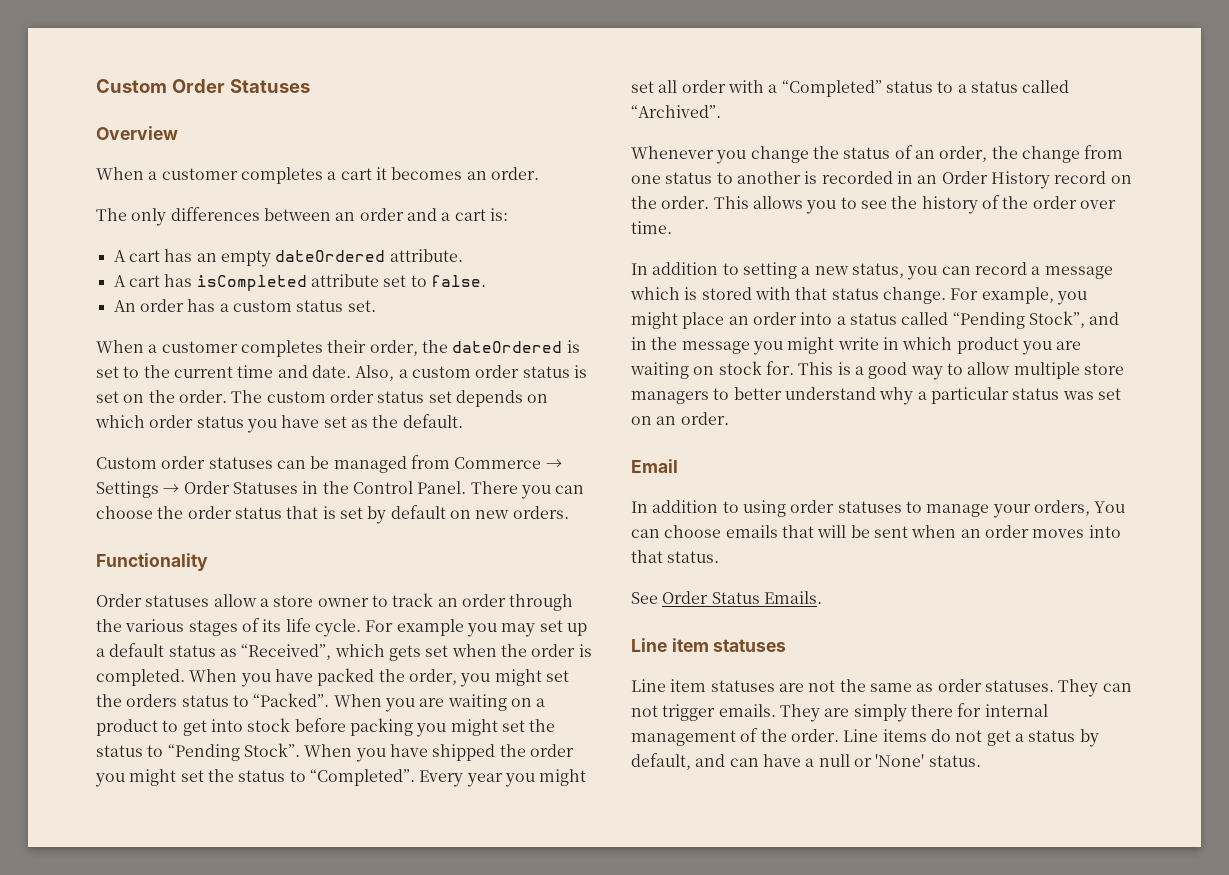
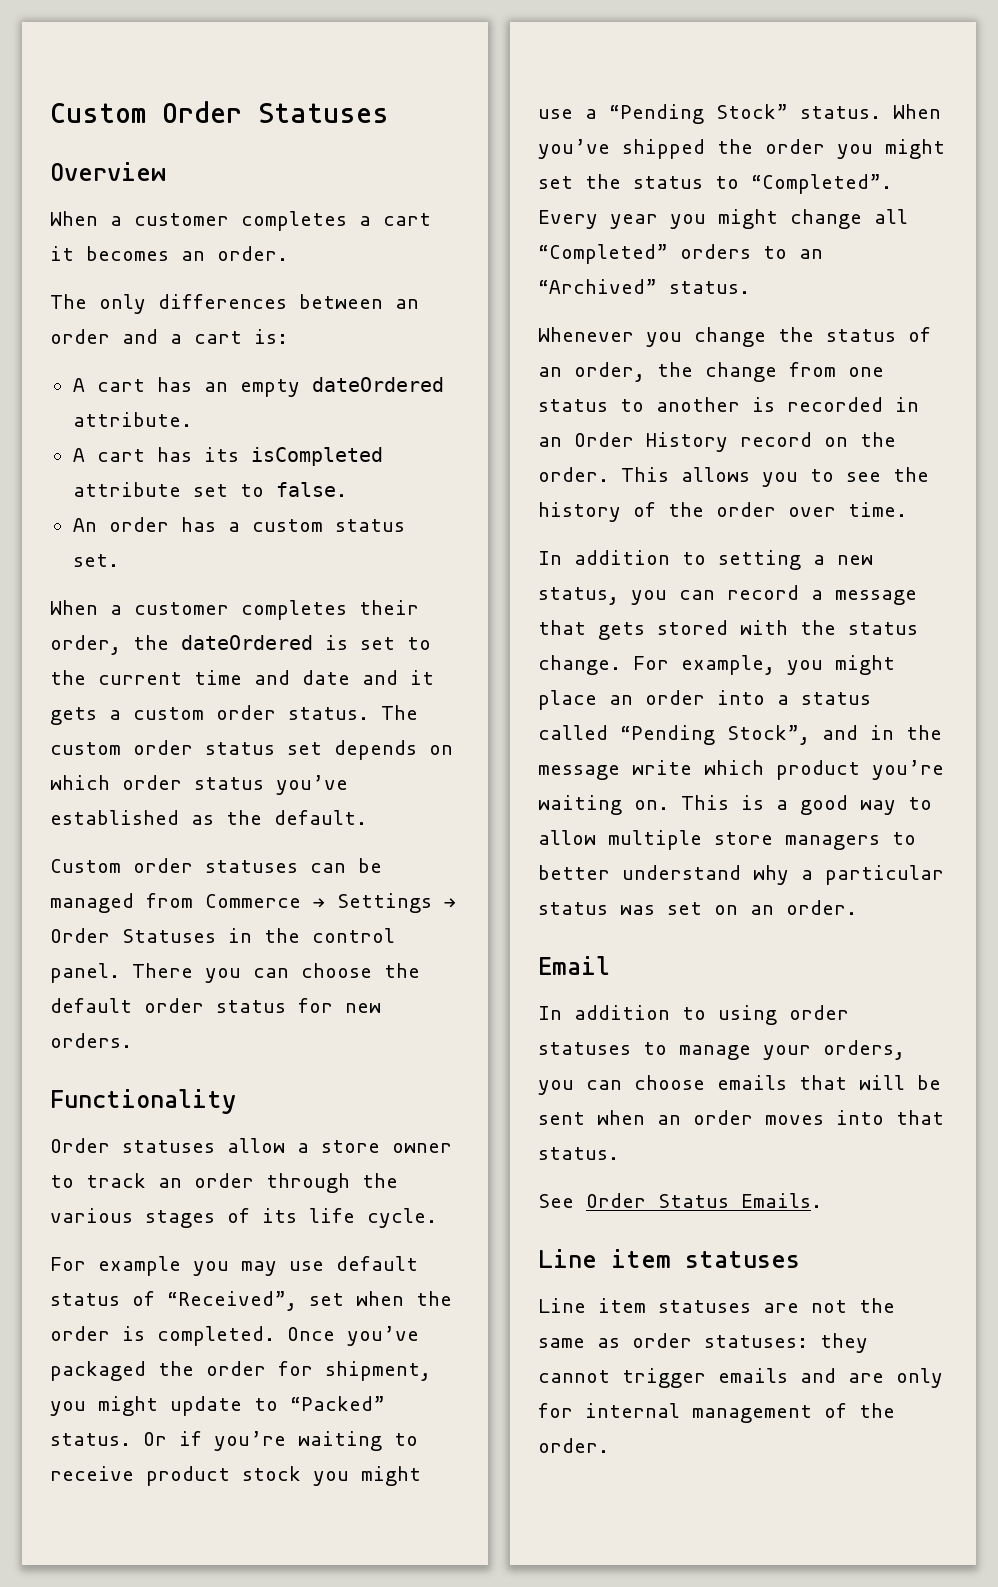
(193, 280) none -> [203,447,239,462] its
[311,365,587,381] [96,390,227,403] date. Also, a custom order status is set on the order. -> [302,670,434,685] [50,705,369,725] date and it gets a custom order status.
[246,415,347,433] you have set -> [276,775,348,795] [50,810,179,825] you’ve established
[352,481,467,494] Control Panel. -> [312,928,395,943] [50,963,120,983] control panel.
[187,505,471,524] order status that is set by default on -> [50,998,333,1013] default order status for
(361, 628) none -> (437, 1218) //
[539,620,587,636] [96,643,421,661] set up a default status as “Received”, which gets -> [289,1256,418,1271] [50,1291,297,1311] use default status of “Received”,
[189,668,569,687] [96,693,546,712] [96,718,556,737] [96,743,428,762] When you have packed the order, you might set the orders status to “Packed”. When you are waiting on a product to get into stock before packing you might set the status to “Pending Stock”. When you have -> [287,1326,419,1346] [50,1361,431,1381] [50,1396,385,1416] [50,1431,418,1451] [50,1466,421,1486] [538,104,941,124] [538,139,610,159] Once you’ve packaged the order for shipment, you might update to “Packed” status. Or if you’re waiting to receive product stock you might use a “Pending Stock” status. When you’ve
[631,80,1070,97] [631,105,721,118] set all order with a “Completed” status to a status called “Archived”. -> [790,209,908,229] [538,244,823,264] [538,279,750,294] change all “Completed” orders to an “Archived” status.
[630,287,698,300] which is -> [538,620,645,640] that gets
[795,287,828,300] that -> [800,620,836,635] the
[752,337,1082,355] [630,361,794,379] you might write in which product you are waiting on stock for. -> [632,760,944,780] [538,795,669,815] write which product you’re waiting on.
[1094,501,1126,513] You -> [538,1080,574,1095] you
[984,679,1132,697] [631,704,953,722] statuses. They can not trigger emails. They are simply there -> [704,1333,868,1353] [538,1368,943,1388] statuses: they cannot trigger emails and are only
[843,729,1099,747] [631,753,981,770] Line items do not get a status by default, and can have a null or 'None' status. -> (609, 1445) none

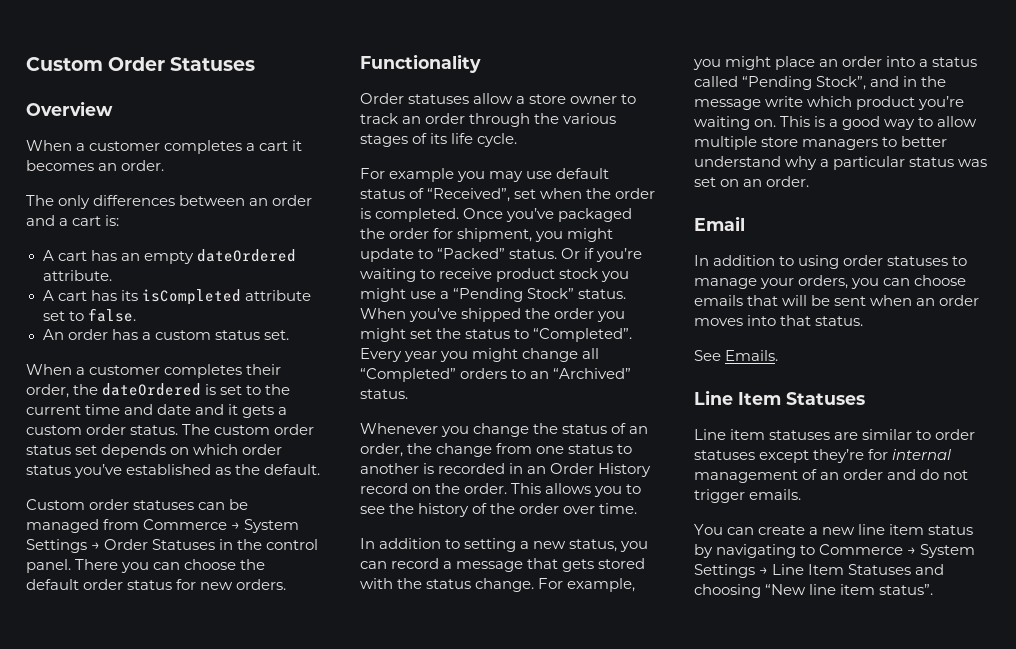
(325, 903) none -> [244,519,300,533] System
[586,1193,729,1208] Order Status -> (721, 355) none
[611,1249,800,1268] item statuses -> [738,392,865,405] Item Statuses
[811,1298,895,1313] [538,1333,868,1353] [538,1368,943,1388] [538,1403,895,1423] [538,1438,609,1453] not the same as order statuses: they cannot trigger emails and are only for internal management of the order. -> [862,429,976,440] [694,449,952,463] [694,469,969,483] [694,489,802,503] [694,524,974,535] [694,544,976,558] [694,564,945,578] [694,584,934,598] similar to order statuses except they’re for internal management of an order and do not trigger emails. // You can create a new line item status by navigating to Commerce → System Settings → Line Item Statuses and choosing “New line item status”.

